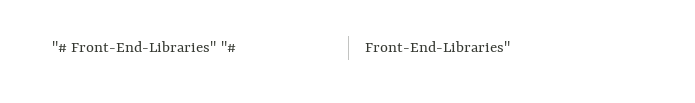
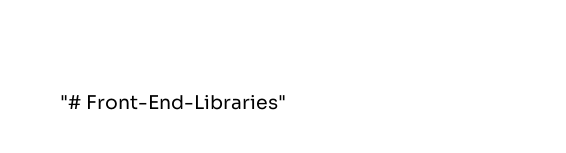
[52,41,510,52] "# Front-End-Libraries" "# Front-End-Libraries" -> [60,94,287,110] "# Front-End-Libraries"

